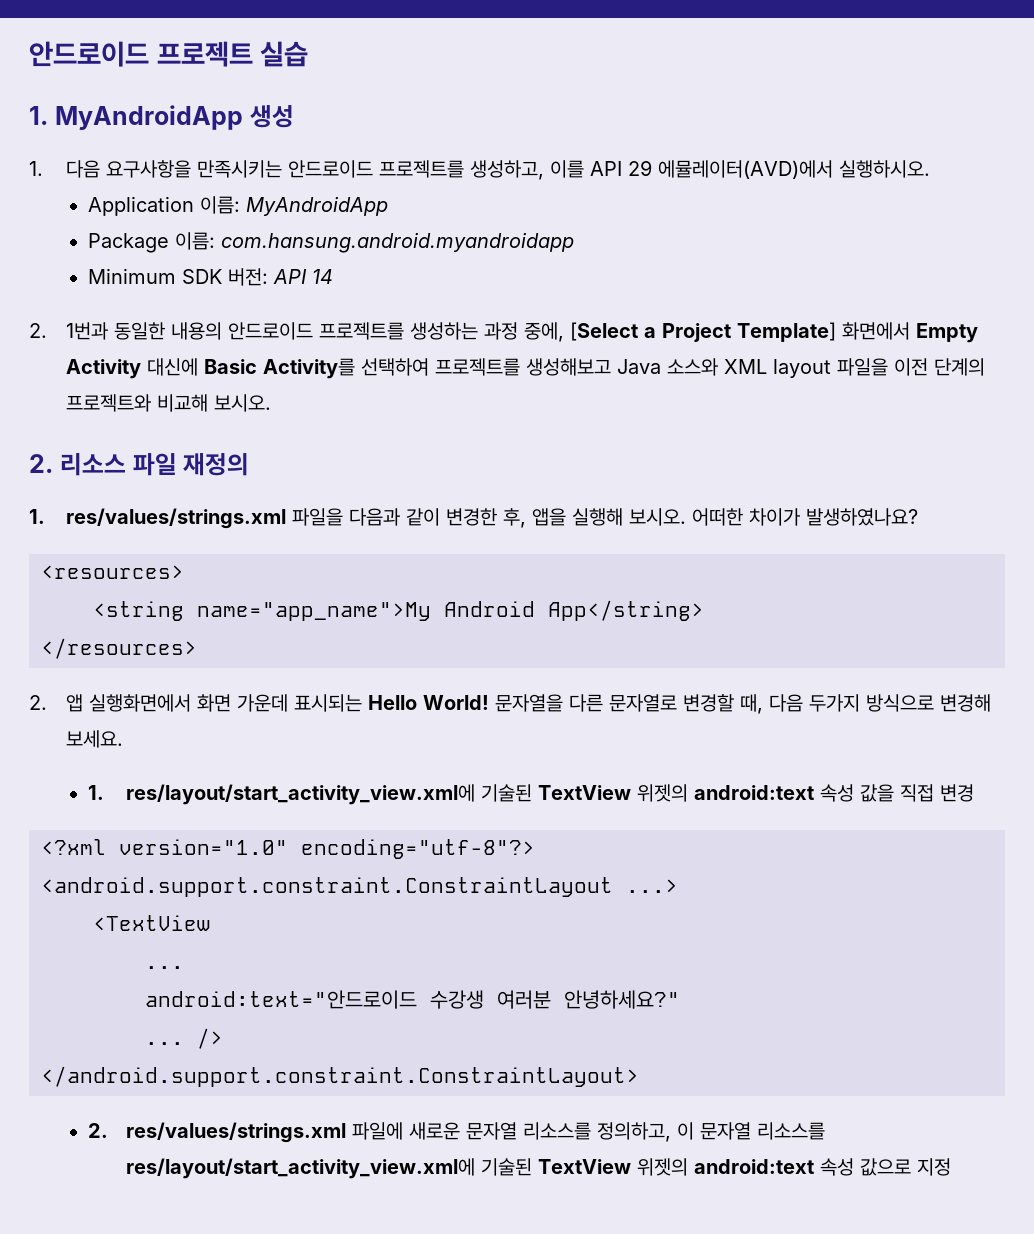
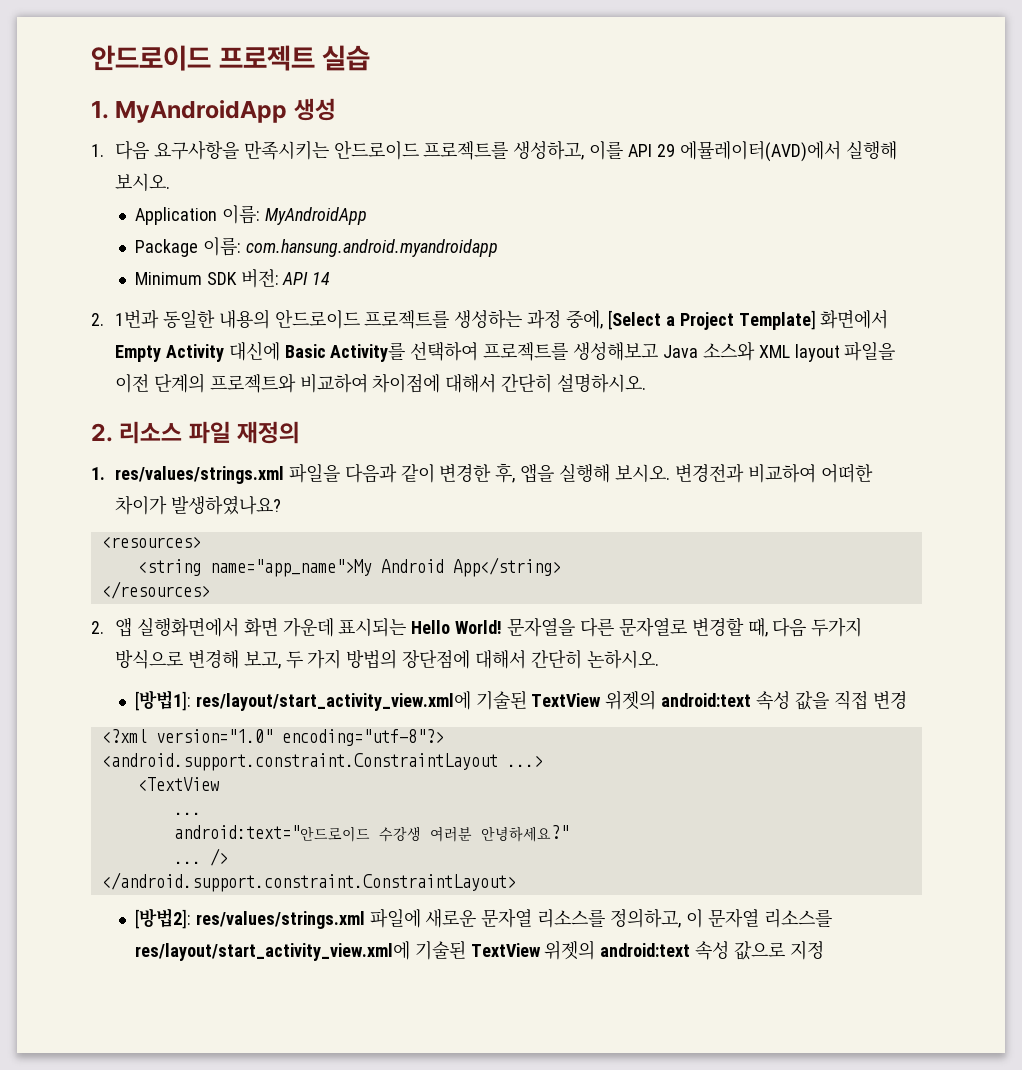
[839,160,931,178] 실행하시오. -> [845,141,897,160] [115,173,171,191] 실행해 보시오.
[157,394,272,412] 비교해 보시오. -> [299,373,647,393] 비교하여 차이점에 대해서 간단히 설명하시오.
(687, 517) none -> [674,464,816,483] 변경전과 비교하여
[66,730,124,748] [88,785,105,800] 보세요. // 1. -> [243,649,659,669] [134,690,191,711] 보고, 두 가지 방법의 장단점에 대해서 간단히 논하시오. // [방법1]:
[88,1123,109,1138] 2. -> [134,908,191,929] [방법2]:

